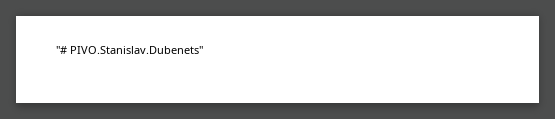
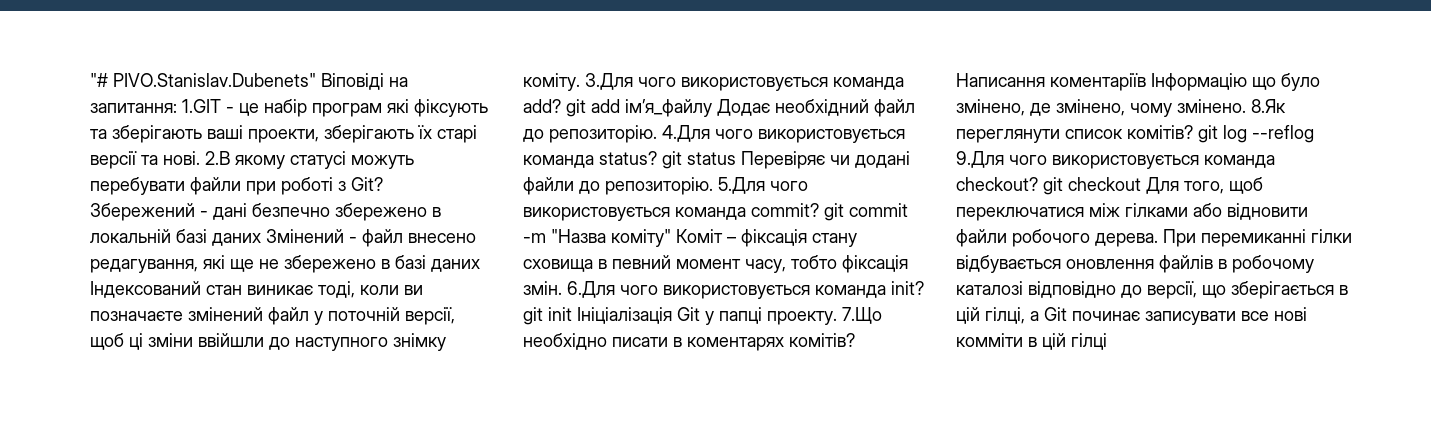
(203, 50) none -> [321,73,408,90] [90,99,488,117] [90,125,477,143] [90,151,414,169] [90,177,383,195] [90,203,441,221] [90,229,476,247] [90,255,480,273] [90,281,423,298] [90,307,455,325] [90,333,446,351] [523,73,904,91] [523,99,915,117] [523,125,905,143] [523,151,910,169] [523,177,808,195] [523,203,908,221] [523,229,857,247] [523,255,908,273] [523,281,924,299] [523,307,882,325] [523,333,855,351] [956,73,1320,91] [956,99,1286,117] [956,125,1314,143] [956,151,1275,169] [956,177,1263,195] [956,203,1308,221] [956,229,1352,247] [956,255,1314,273] [956,281,1348,299] [956,307,1307,325] [956,333,1107,350] Віповіді на запитання: 1.GIT - це набір програм які фіксують та зберігають ваші проекти, зберігають їх старі версії та нові. 2.В якому статусі можуть перебувати файли при роботі з Git? Збережений - дані безпечно збережено в локальній базі даних Змінений - файл внесено редагування, які ще не збережено в базі даних Індексований стан виникає тоді, коли ви позначаєте змінений файл у поточній версії, щоб ці зміни ввійшли до наступного знімку коміту. 3.Для чого використовується команда add? git add ім’я_файлу Додає необхідний файл до репозиторію. 4.Для чого використовується команда status? git status Перевіряє чи додані файли до репозиторію. 5.Для чого використовується команда commit? git commit -m "Назва коміту" Коміт – фіксація стану сховища в певний момент часу, тобто фіксація змін. 6.Для чого використовується команда init? git init Ініціалізація Git у папці проекту. 7.Що необхідно писати в коментарях комітів? Написання коментаріїв Інформацію що було змінено, де змінено, чому змінено. 8.Як переглянути список комітів? git log --reflog 9.Для чого використовується команда checkout? git checkout Для того, щоб переключатися між гілками або відновити файли робочого дерева. При перемиканні гілки відбувається оновлення файлів в робочому каталозі відповідно до версії, що зберігається в цій гілці, а Git починає записувати все нові комміти в цій гілці

